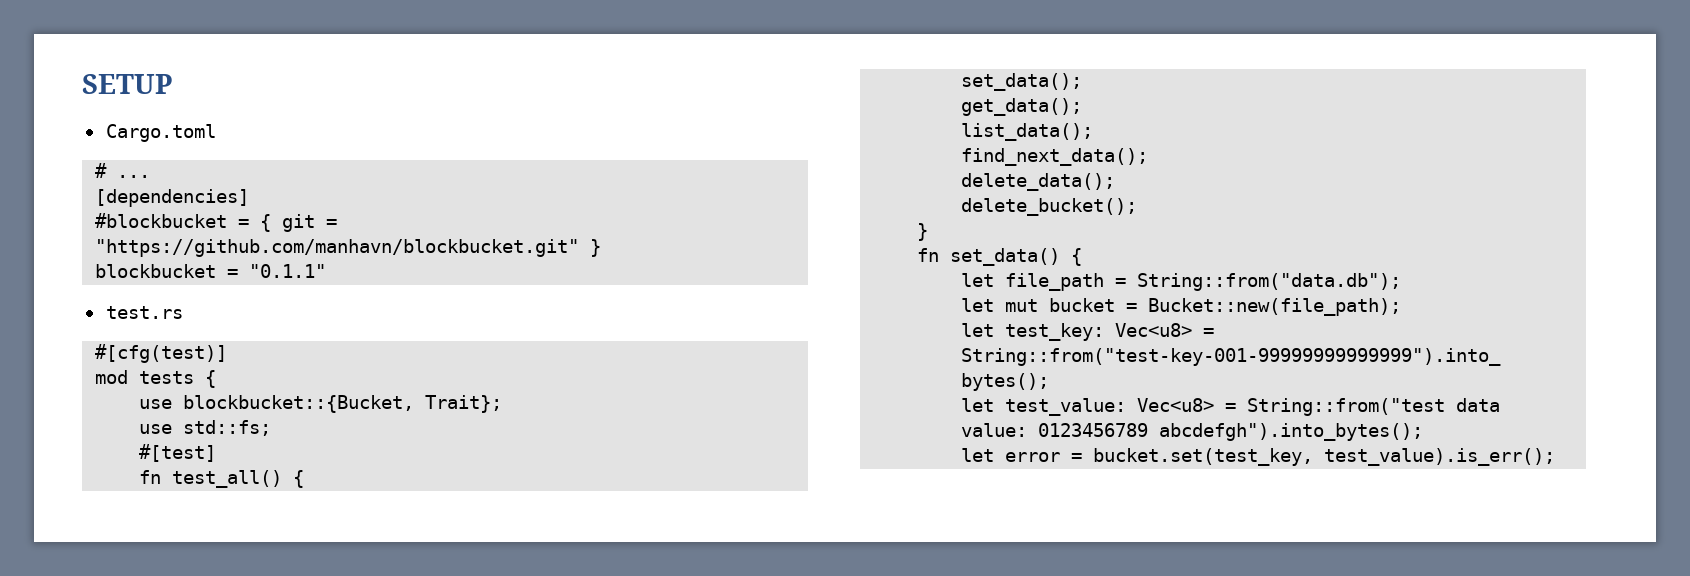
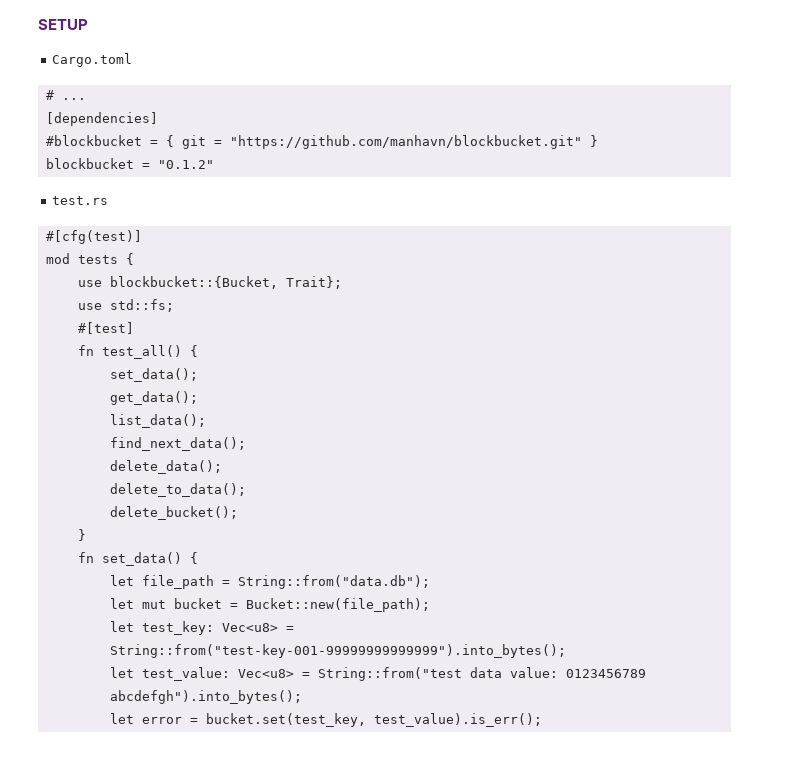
[248,264,326,278] "0.1.1" -> [157,160,214,169] "0.1.2"
(1115, 182) none -> [109,483,246,497] // delete_to_data();

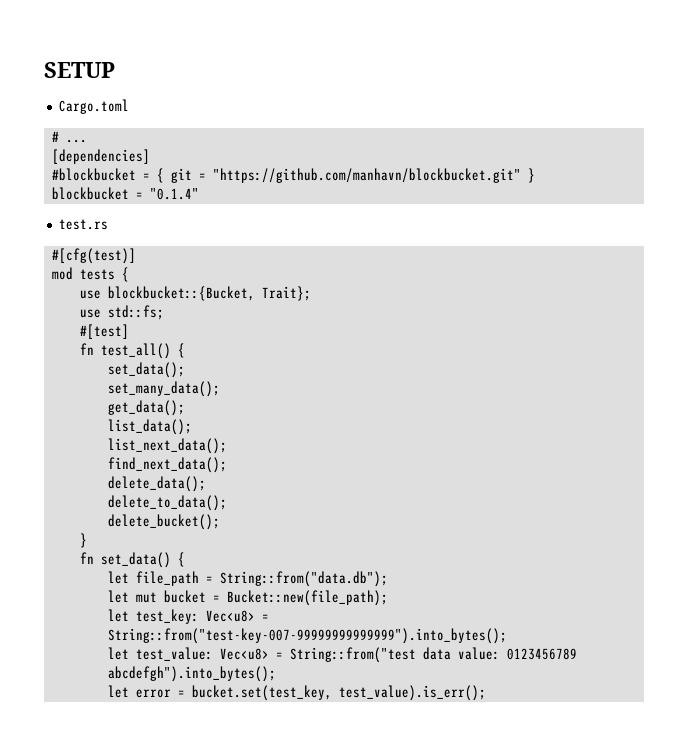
[157,160,214,169] "0.1.2" -> [150,188,200,200] "0.1.4"
(198, 375) none -> [108,381,221,397] // set_many_data();
(206, 421) none -> [108,438,228,454] // list_next_data();
[109,644,566,658] String::from("test-key-001-99999999999999").into_bytes(); -> [108,628,508,644] String::from("test-key-007-99999999999999").into_bytes();

